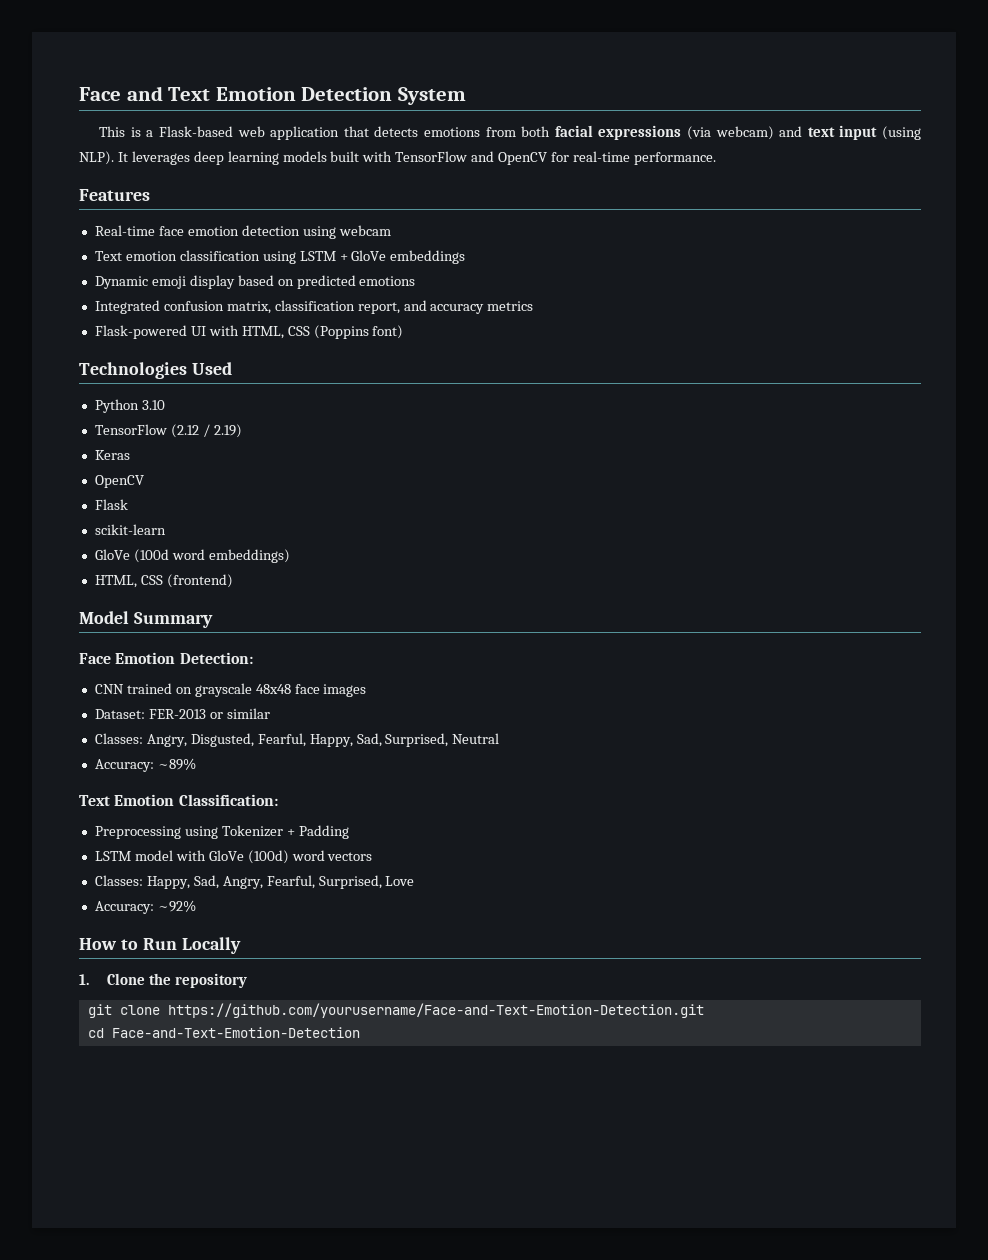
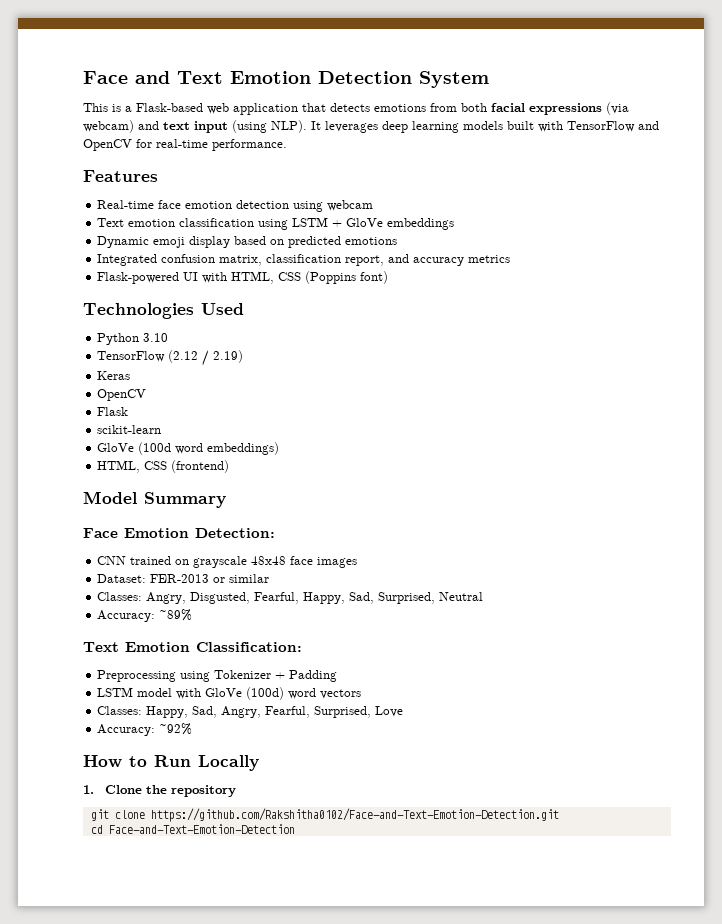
[167,1003,704,1018] https://github.com/yourusername/Face-and-Text-Emotion-Detection.git -> [150,808,559,822] https://github.com/Rakshitha0102/Face-and-Text-Emotion-Detection.git

